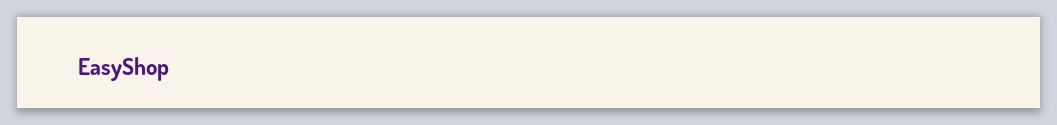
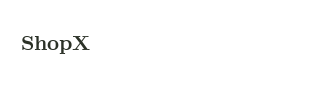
[78,57,169,81] EasyShop -> [21,36,90,54] ShopX

